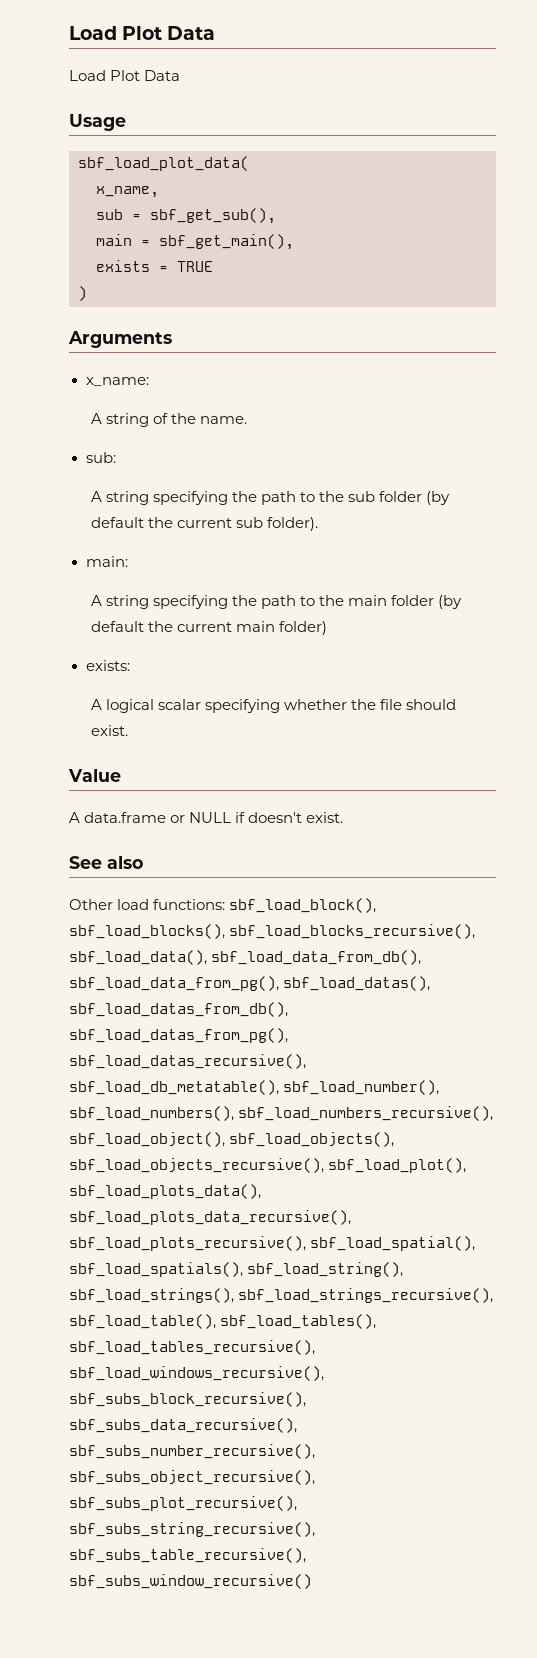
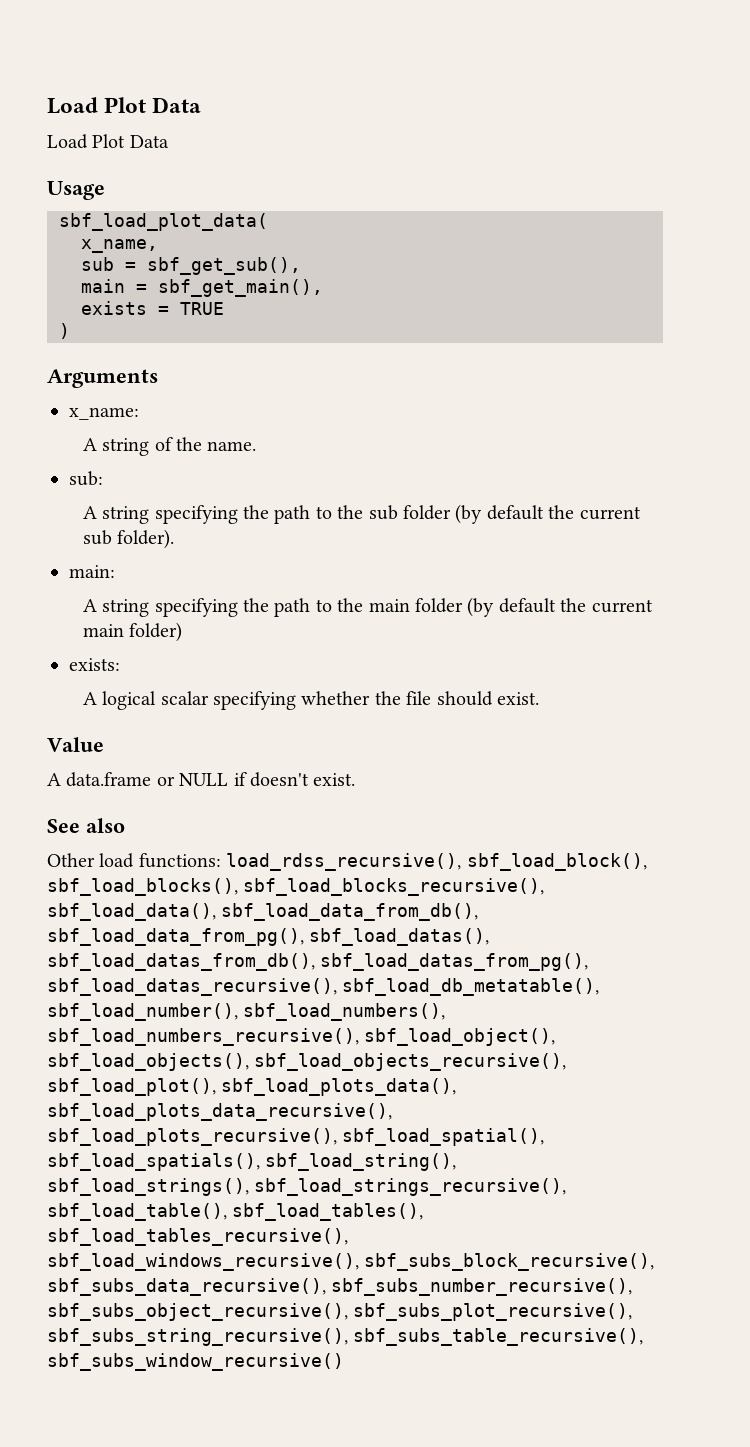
(226, 904) none -> [226,853,462,871] load_rdss_recursive(),

